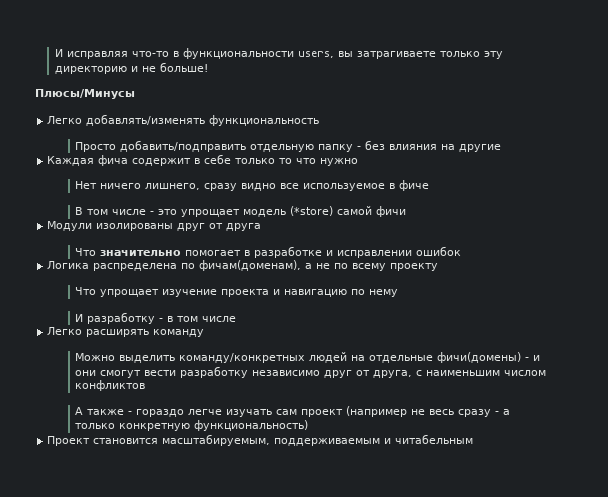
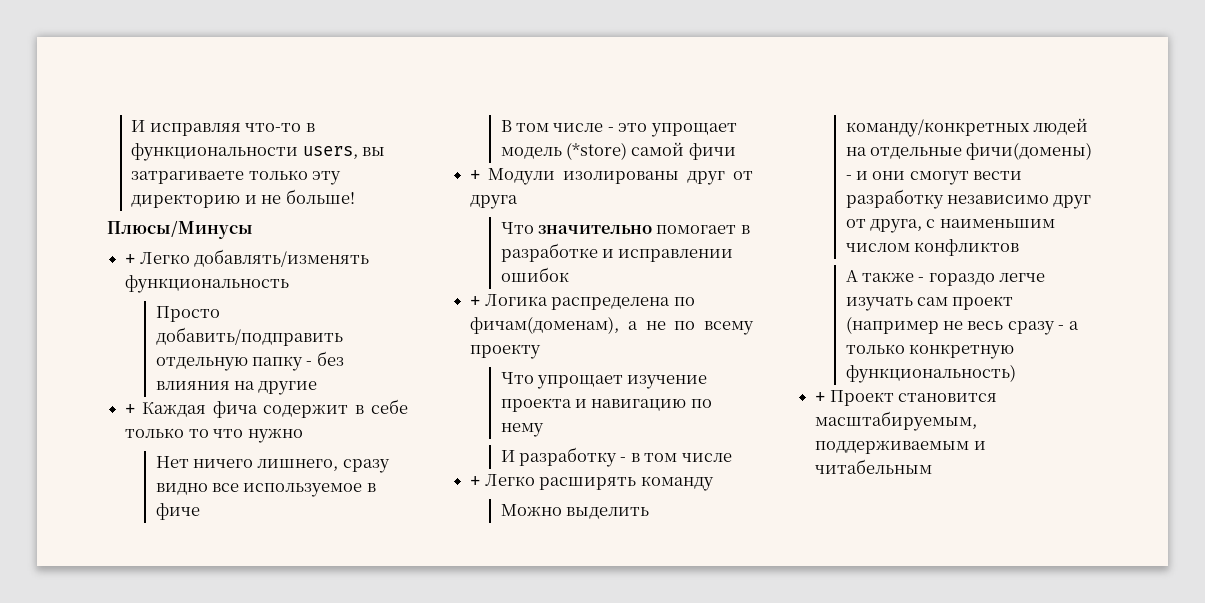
(135, 94) none -> [125,254,136,264] +
(502, 148) none -> [125,404,136,414] +
(407, 211) none -> [470,170,481,180] +
(462, 251) none -> [470,296,481,306] +
(237, 319) none -> [470,476,481,486] +
(309, 425) none -> [815,392,826,402] +

